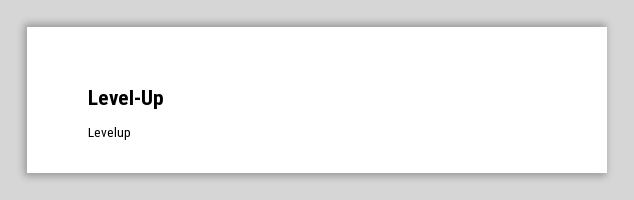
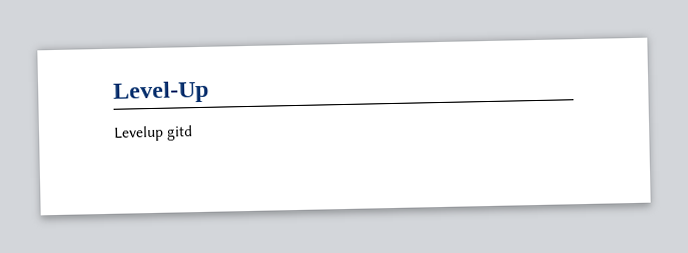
(131, 133) none -> [166,125,194,141] gitd

